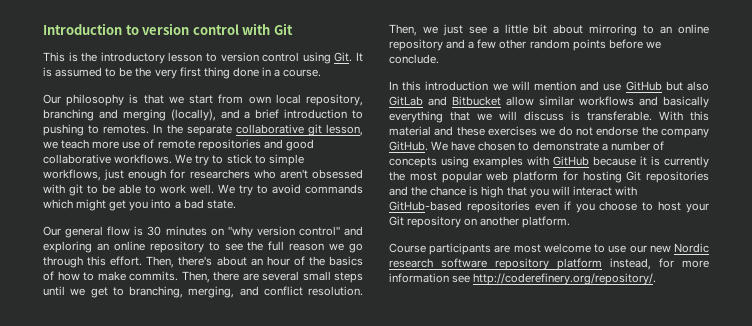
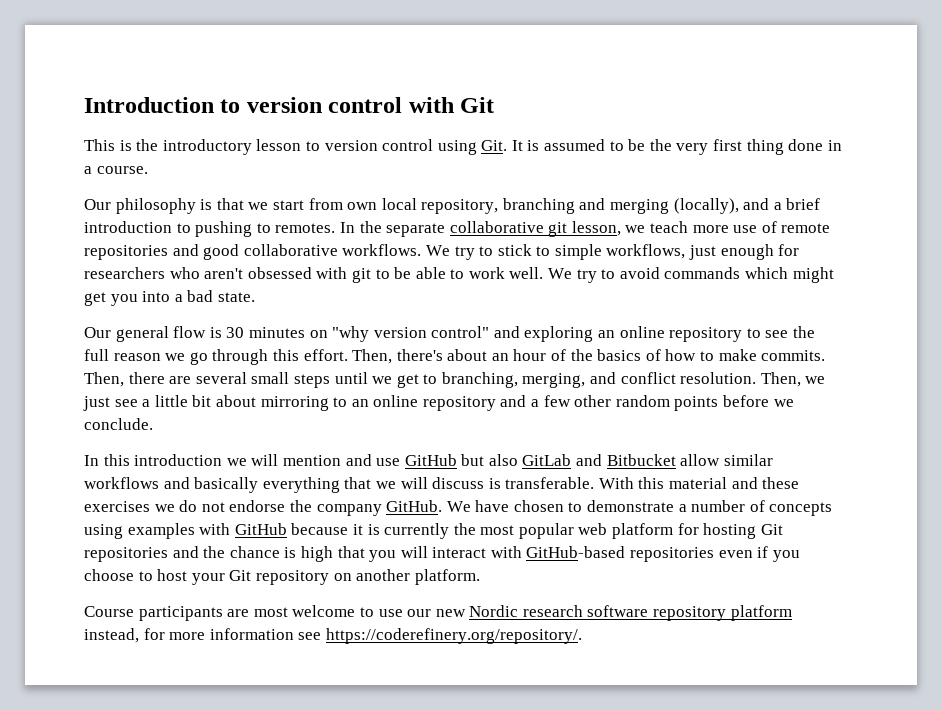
[473,273,657,285] http://coderefinery.org/repository/. -> [325,628,582,644] https://coderefinery.org/repository/.

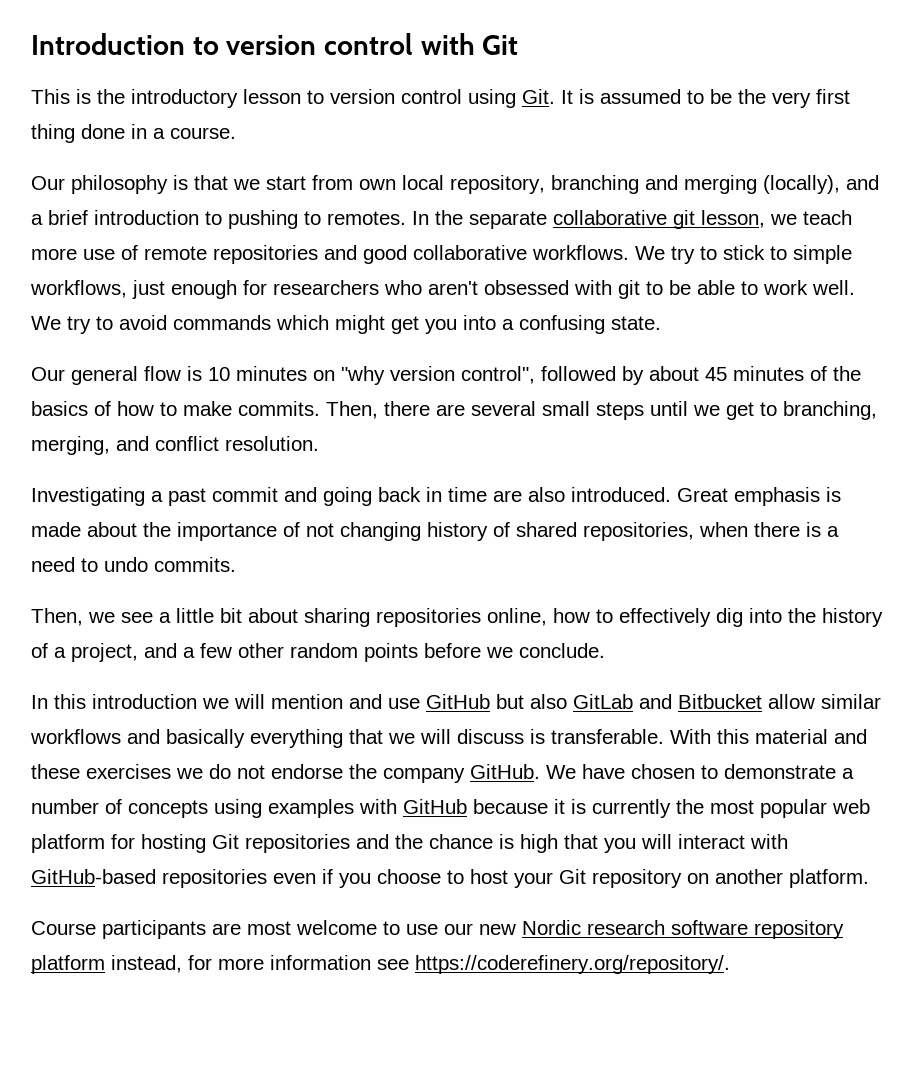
[187,290,214,302] bad -> [519,315,605,334] confusing
[226,327,245,338] 30 -> [208,367,230,381] 10
[431,326,816,342] [84,349,547,365] control" and exploring an online repository to see the full reason we go through this effort. Then, there's about an hour -> [461,366,804,385] control", followed by about 45 minutes
(757, 378) none -> [31,487,841,506] [31,522,839,541] [31,557,236,572] // Investigating a past commit and going back in time are also introduced. Great emphasis is made about the importance of not changing history of shared repositories, when there is a need to undo commits. //
[83,396,110,411] just -> (115, 617) none
[260,395,496,411] mirroring to an online repository -> [304,608,883,627] [31,643,138,662] sharing repositories online, how to effectively dig into the history of a project,

